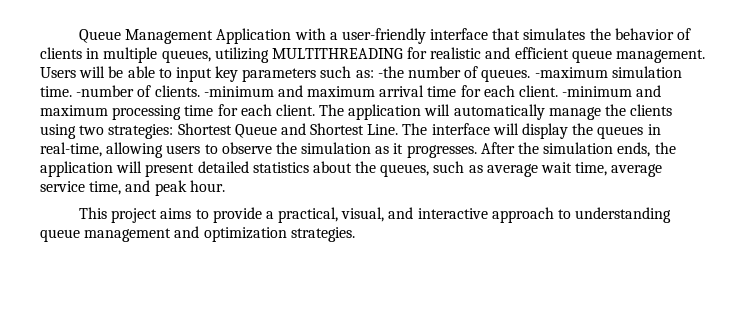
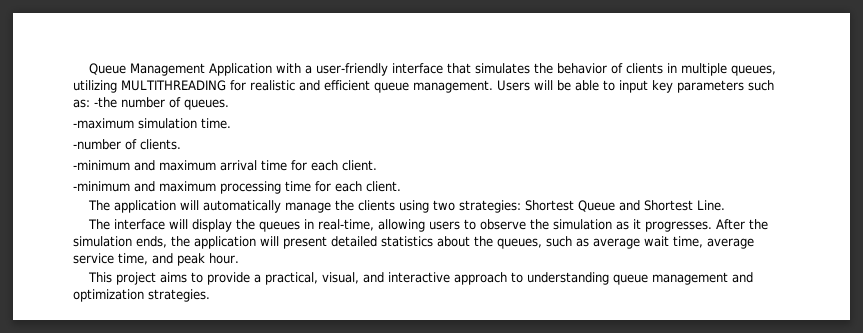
(531, 75) none -> (229, 104) //
(72, 91) none -> (231, 123) //
(200, 91) none -> (181, 144) //
(559, 91) none -> (377, 165) //
(315, 110) none -> (401, 186) //
(399, 129) none -> (726, 205) //

